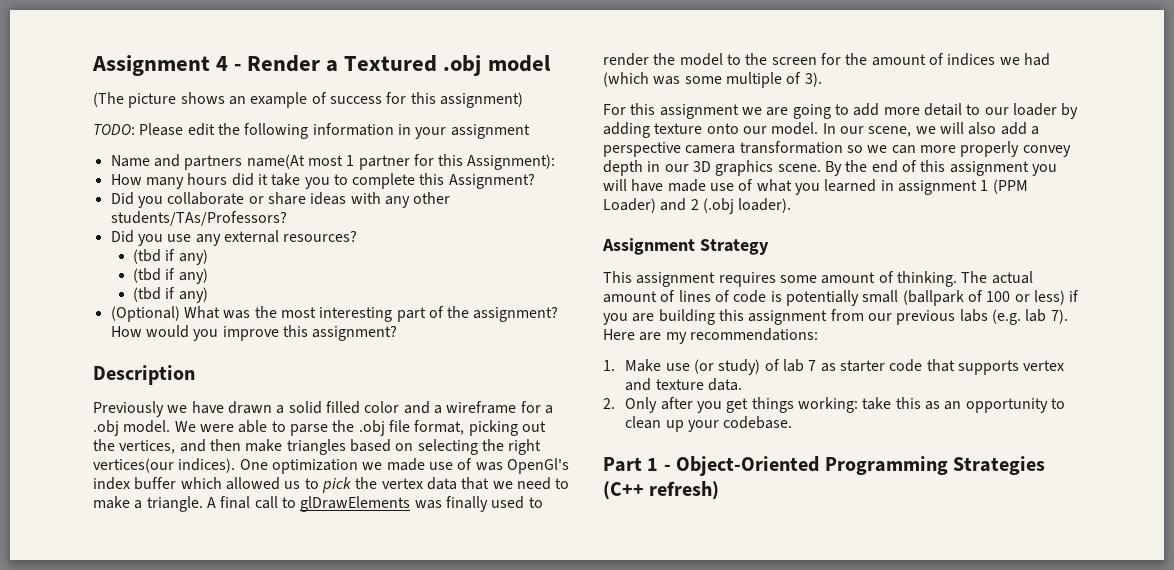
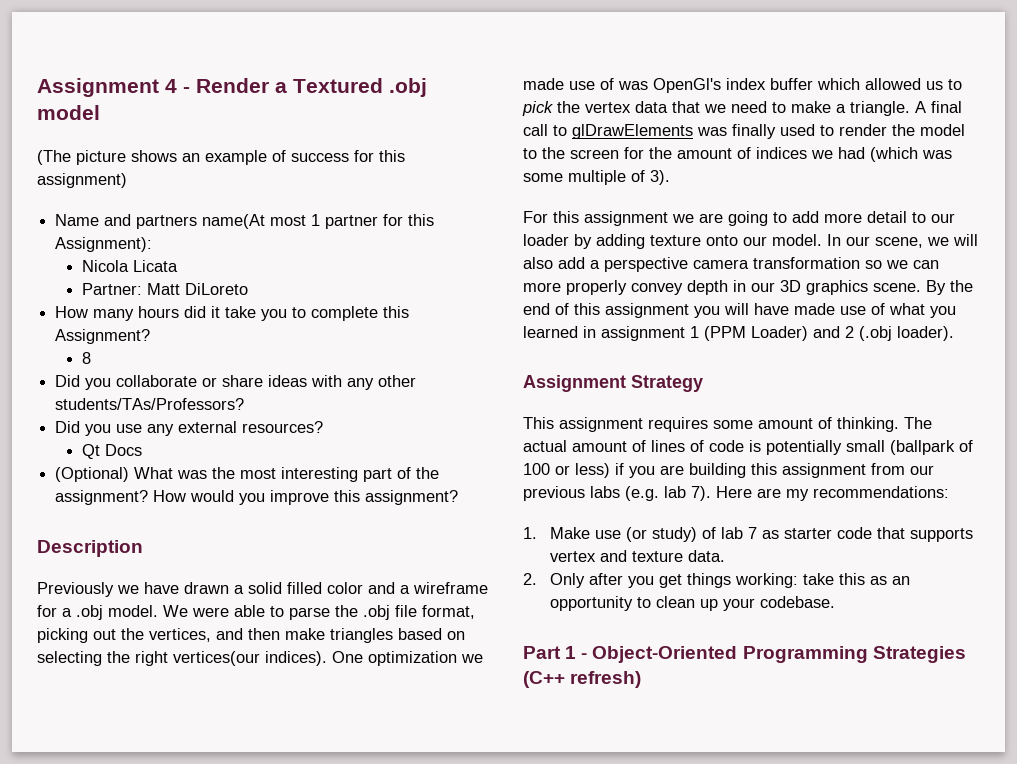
[93,123,530,139] // TODO: Please edit the following information in your assignment -> (127, 180) none
(556, 162) none -> [81,260,178,272] [81,283,248,295] // Nicola Licata // Partner: Matt DiLoreto
(535, 181) none -> [81,352,91,364] // 8
[133,249,208,265] [133,268,208,284] [133,287,208,303] (tbd if any) // (tbd if any) // (tbd if any) -> [81,444,142,459] Qt Docs

